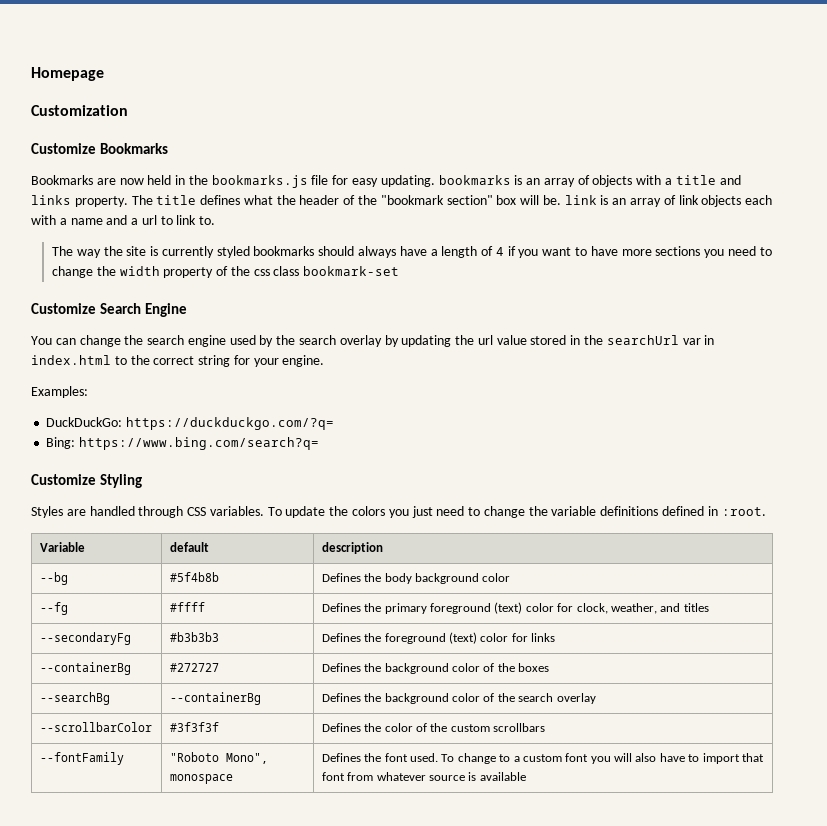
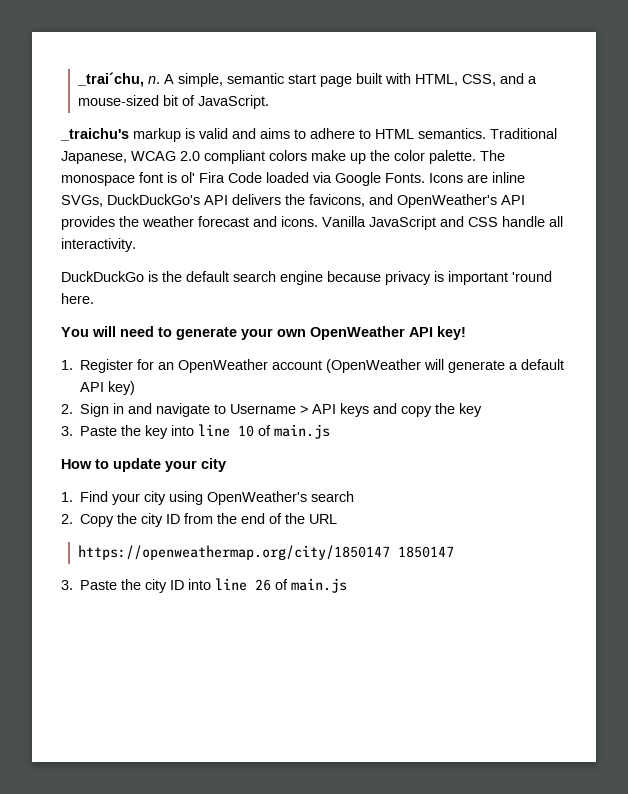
[31,67,104,81] [31,105,128,116] [31,143,168,154] [31,175,741,188] [31,195,773,207] [31,215,216,225] [51,246,772,258] [51,266,400,278] [31,303,187,317] [31,335,715,347] [31,355,325,367] [31,386,88,398] [46,417,335,430] [46,437,320,450] [31,474,142,488] [31,506,766,518] [39,542,85,552] [169,542,209,552] [321,542,383,554] [39,572,68,585] [169,572,219,582] [321,573,511,584] [39,602,68,615] [169,602,205,612] [321,602,709,614] [39,632,131,645] [169,632,219,642] [321,632,556,644] [39,662,131,675] [169,663,219,672] [321,663,550,674] [39,692,110,705] [169,692,261,705] [321,693,596,704] [39,722,152,732] [169,722,219,732] [321,723,546,732] [39,752,124,765] [169,752,268,764] [169,774,233,784] [321,753,764,764] [321,772,526,781] Homepage // Customization // Customize Bookmarks // Bookmarks are now held in the bookmarks.js file for easy updating. bookmarks is an array of objects with a title and links property. The title defines what the header of the "bookmark section" box will be. link is an array of link objects each with a name and a url to link to. // The way the site is currently styled bookmarks should always have a length of 4 if you want to have more sections you need to change the width property of the css class bookmark-set // Customize Search Engine // You can change the search engine used by the search overlay by updating the url value stored in the searchUrl var in index.html to the correct string for your engine. // Examples: // DuckDuckGo: https://duckduckgo.com/?q= // Bing: https://www.bing.com/search?q= // Customize Styling // Styles are handled through CSS variables. To update the colors you just need to change the variable definitions defined in :root. // Variable | default | description // --bg | #5f4b8b | Defines the body background color // --fg | #ffff | Defines the primary foreground (text) color for clock, weather, and titles // --secondaryFg | #b3b3b3 | Defines the foreground (text) color for links // --containerBg | #272727 | Defines the background color of the boxes // --searchBg | --containerBg | Defines the background color of the search overlay // --scrollbarColor | #3f3f3f | Defines the color of the custom scrollbars // --fontFamily | "Roboto Mono", monospace | Defines the font used. To change to a custom font you will also have to import that font from whatever source is available -> [76,72,537,87] [77,95,269,109] [60,128,557,142] [61,150,505,164] [61,172,525,186] [61,194,525,208] [61,216,563,230] [61,238,136,252] [61,271,552,285] [61,293,94,304] [61,326,466,340] [61,359,565,373] [80,381,136,395] [61,403,483,417] [61,424,331,439] [61,458,226,472] [61,491,355,505] [61,513,338,527] [77,545,454,560] [61,578,348,593] _trai´chu, n. A simple, semantic start page built with HTML, CSS, and a mouse-sized bit of JavaScript. // _traichu's markup is valid and aims to adhere to HTML semantics. Traditional Japanese, WCAG 2.0 compliant colors make up the color palette. The monospace font is ol' Fira Code loaded via Google Fonts. Icons are inline SVGs, DuckDuckGo's API delivers the favicons, and OpenWeather's API provides the weather forecast and icons. Vanilla JavaScript and CSS handle all interactivity. // DuckDuckGo is the default search engine because privacy is important 'round here. // You will need to generate your own OpenWeather API key! // 1. Register for an OpenWeather account (OpenWeather will generate a default API key) // 2. Sign in and navigate to Username > API keys and copy the key // 3. Paste the key into line 10 of main.js // How to update your city // 1. Find your city using OpenWeather's search // 2. Copy the city ID from the end of the URL // https://openweathermap.org/city/1850147 1850147 // 3. Paste the city ID into line 26 of main.js

